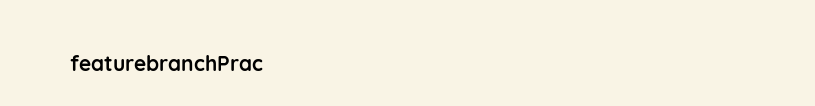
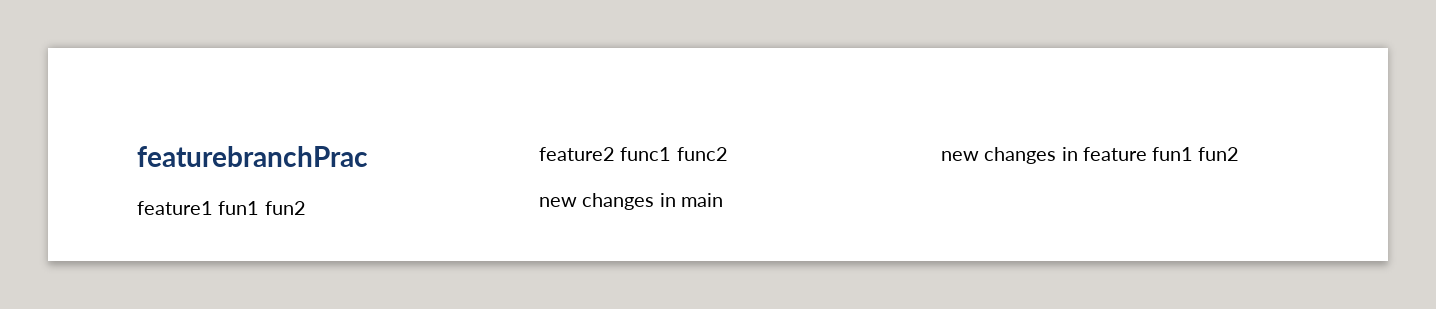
(263, 63) none -> [137,201,306,215] [539,147,728,161] [539,193,723,210] [941,147,1240,164] // feature1 fun1 fun2 // feature2 func1 func2 // new changes in main // new changes in feature fun1 fun2

